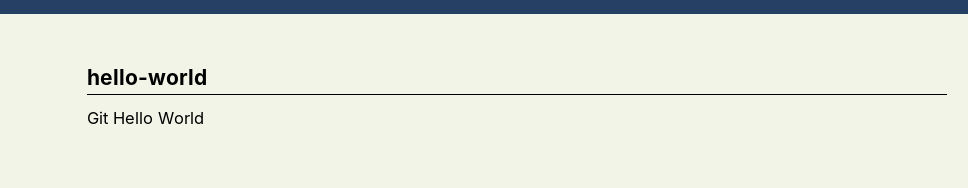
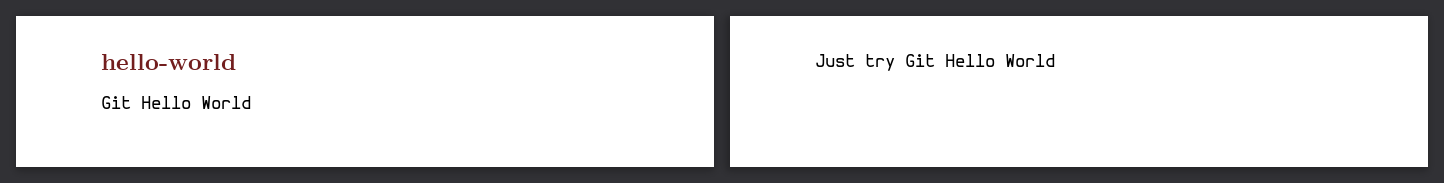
(204, 118) none -> [815,54,1055,71] // Just try Git Hello World

